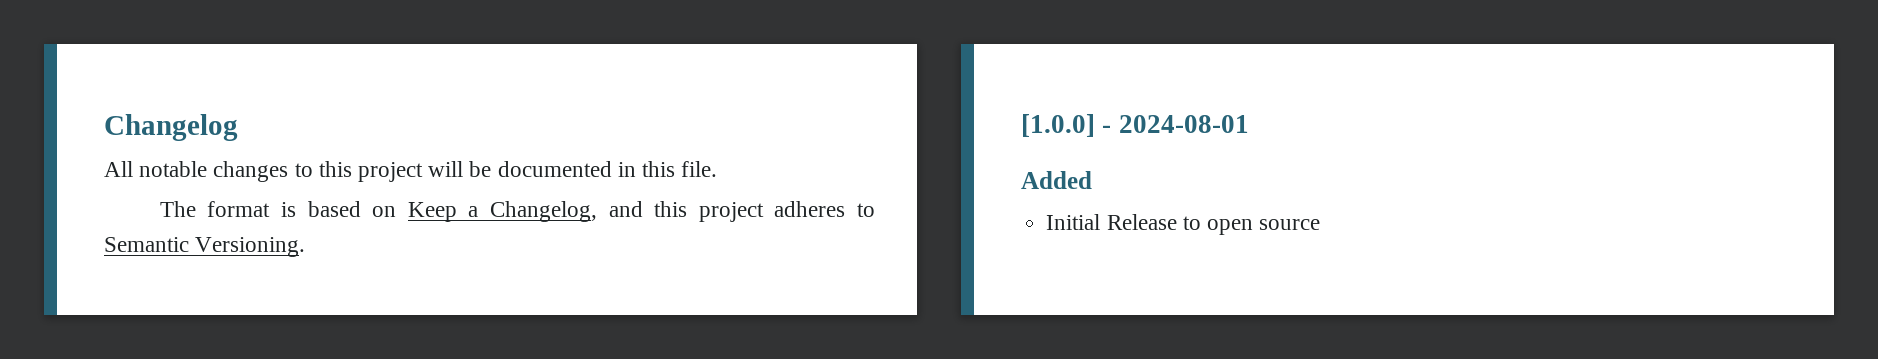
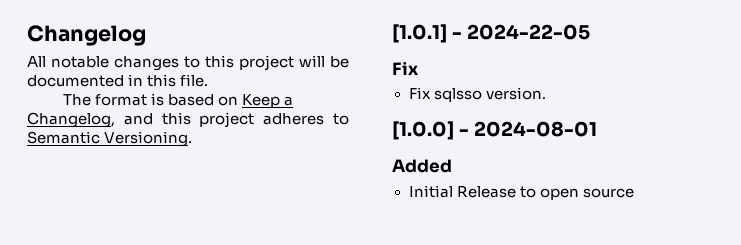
(306, 247) none -> [392,24,591,43] [392,61,419,75] [408,87,546,102] // [1.0.1] - 2024-22-05 // Fix // Fix sqlsso version.

